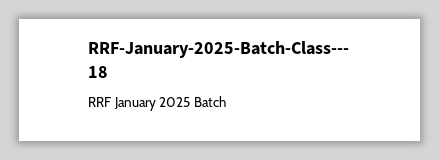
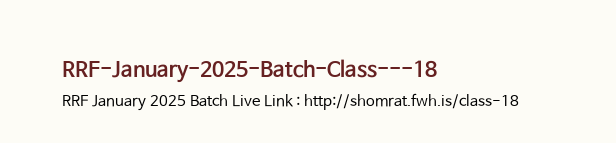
(226, 101) none -> [231,93,520,110] Live Link : http://shomrat.fwh.is/class-18

